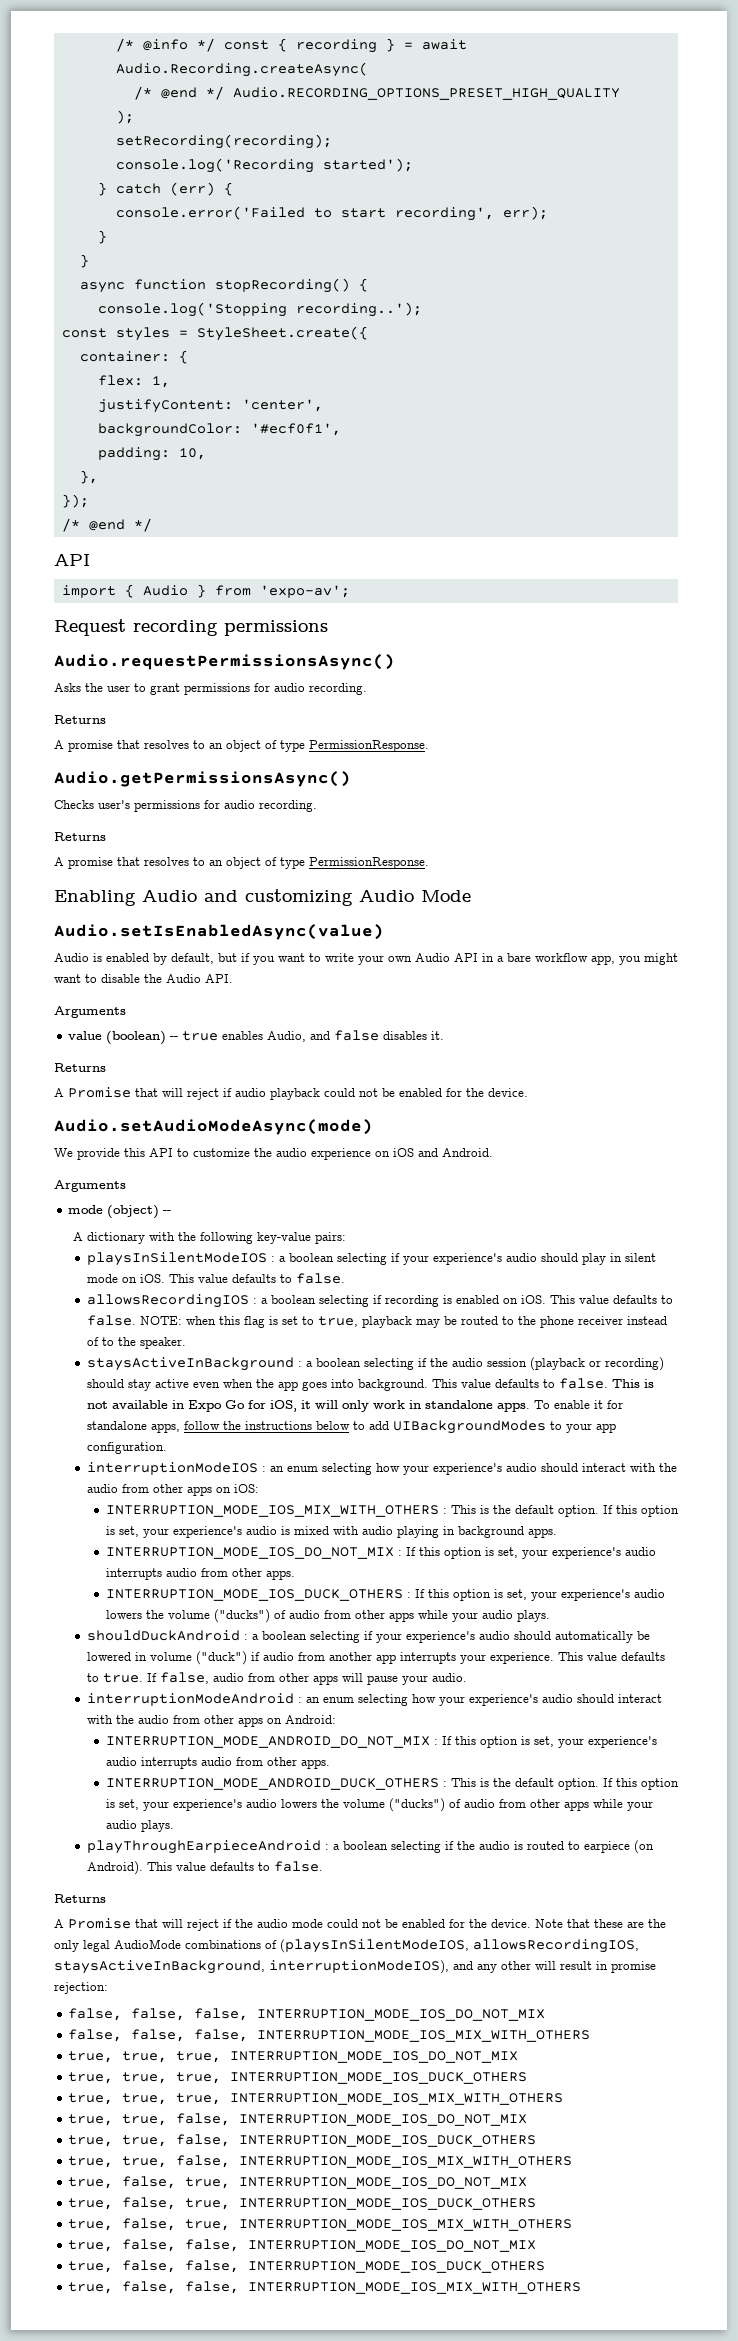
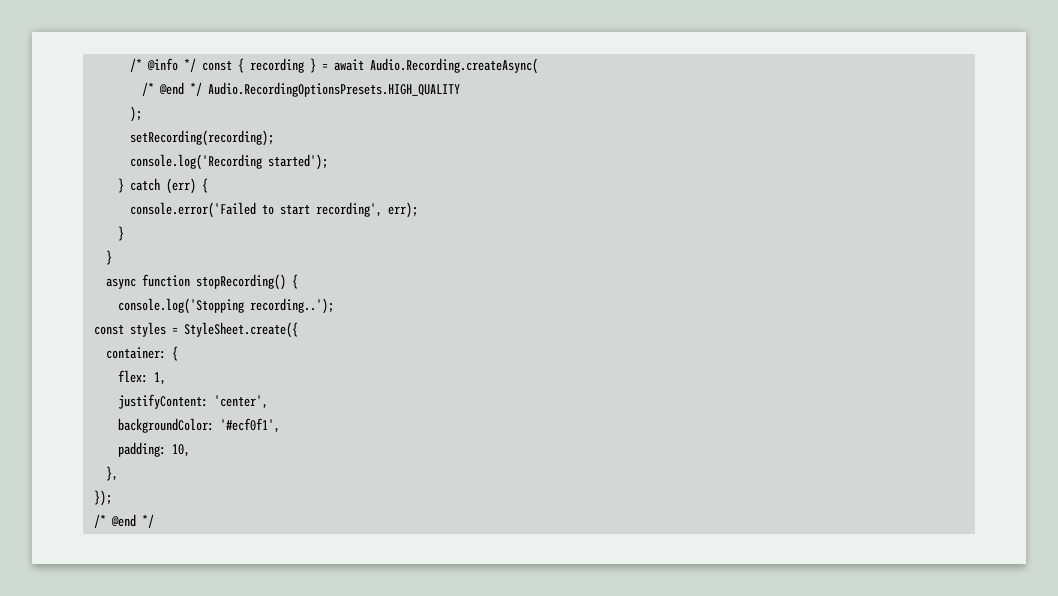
[232,87,620,100] Audio.RECORDING_OPTIONS_PRESET_HIGH_QUALITY -> [207,82,460,97] Audio.RecordingOptionsPresets.HIGH_QUALITY
[54,554,90,566] [61,584,350,598] [54,619,328,636] [54,654,395,670] [54,683,367,695] [54,715,106,724] [54,740,429,752] [54,771,351,787] [54,800,317,812] [54,832,106,841] [54,857,429,869] [54,889,471,906] [54,924,384,940] [54,953,678,965] [54,974,233,983] [54,1006,126,1018] [68,1030,445,1045] [54,1063,106,1072] [54,1087,528,1100] [54,1119,373,1135] [54,1148,493,1160] [54,1180,126,1192] [68,1205,172,1219] [72,1232,346,1244] [87,1252,657,1266] [87,1273,346,1284] [87,1294,674,1308] [87,1315,668,1328] [87,1337,187,1349] [87,1357,665,1371] [87,1378,655,1391] [87,1400,624,1412] [87,1420,617,1434] [87,1442,168,1454] [87,1462,678,1475] [87,1484,260,1496] [105,1505,679,1517] [105,1526,557,1538] [105,1547,656,1559] [105,1568,295,1580] [105,1589,665,1601] [105,1609,550,1623] [87,1630,651,1643] [87,1651,666,1665] [87,1672,468,1685] [87,1693,663,1706] [87,1715,337,1727] [105,1736,657,1748] [105,1757,330,1769] [105,1778,679,1790] [105,1798,653,1812] [105,1820,174,1832] [87,1840,655,1854] [87,1861,324,1875] [54,1894,106,1903] [54,1918,666,1931] [54,1939,639,1953] [54,1960,656,1974] [54,1982,108,1994] [68,2008,546,2021] [68,2029,591,2042] [68,2051,519,2063] [68,2072,528,2084] [68,2093,564,2105] [68,2113,528,2126] [68,2134,537,2147] [68,2155,573,2168] [68,2176,528,2189] [68,2197,537,2210] [68,2218,573,2231] [68,2239,537,2252] [68,2260,546,2273] [68,2281,582,2294] // API // import { Audio } from 'expo-av'; // Request recording permissions // Audio.requestPermissionsAsync() // Asks the user to grant permissions for audio recording. // Returns // A promise that resolves to an object of type PermissionResponse. // Audio.getPermissionsAsync() // Checks user's permissions for audio recording. // Returns // A promise that resolves to an object of type PermissionResponse. // Enabling Audio and customizing Audio Mode // Audio.setIsEnabledAsync(value) // Audio is enabled by default, but if you want to write your own Audio API in a bare workflow app, you might want to disable the Audio API. // Arguments // value (boolean) -- true enables Audio, and false disables it. // Returns // A Promise that will reject if audio playback could not be enabled for the device. // Audio.setAudioModeAsync(mode) // We provide this API to customize the audio experience on iOS and Android. // Arguments // mode (object) -- // A dictionary with the following key-value pairs: // playsInSilentModeIOS : a boolean selecting if your experience's audio should play in silent mode on iOS. This value defaults to false. // allowsRecordingIOS : a boolean selecting if recording is enabled on iOS. This value defaults to false. NOTE: when this flag is set to true, playback may be routed to the phone receiver instead of to the speaker. // staysActiveInBackground : a boolean selecting if the audio session (playback or recording) should stay active even when the app goes into background. This value defaults to false. This is not available in Expo Go for iOS, it will only work in standalone apps. To enable it for standalone apps, follow the instructions below to add UIBackgroundModes to your app configuration. // interruptionModeIOS : an enum selecting how your experience's audio should interact with the audio from other apps on iOS: // INTERRUPTION_MODE_IOS_MIX_WITH_OTHERS : This is the default option. If this option is set, your experience's audio is mixed with audio playing in background apps. // INTERRUPTION_MODE_IOS_DO_NOT_MIX : If this option is set, your experience's audio interrupts audio from other apps. // INTERRUPTION_MODE_IOS_DUCK_OTHERS : If this option is set, your experience's audio lowers the volume ("ducks") of audio from other apps while your audio plays. // shouldDuckAndroid : a boolean selecting if your experience's audio should automatically be lowered in volume ("duck") if audio from another app interrupts your experience. This value defaults to true. If false, audio from other apps will pause your audio. // interruptionModeAndroid : an enum selecting how your experience's audio should interact with the audio from other apps on Android: // INTERRUPTION_MODE_ANDROID_DO_NOT_MIX : If this option is set, your experience's audio interrupts audio from other apps. // INTERRUPTION_MODE_ANDROID_DUCK_OTHERS : This is the default option. If this option is set, your experience's audio lowers the volume ("ducks") of audio from other apps while your audio plays. // playThroughEarpieceAndroid : a boolean selecting if the audio is routed to earpiece (on Android). This value defaults to false. // Returns // A Promise that will reject if the audio mode could not be enabled for the device. Note that these are the only legal AudioMode combinations of (playsInSilentModeIOS, allowsRecordingIOS, staysActiveInBackground, interruptionModeIOS), and any other will result in promise rejection: // false, false, false, INTERRUPTION_MODE_IOS_DO_NOT_MIX // false, false, false, INTERRUPTION_MODE_IOS_MIX_WITH_OTHERS // true, true, true, INTERRUPTION_MODE_IOS_DO_NOT_MIX // true, true, true, INTERRUPTION_MODE_IOS_DUCK_OTHERS // true, true, true, INTERRUPTION_MODE_IOS_MIX_WITH_OTHERS // true, true, false, INTERRUPTION_MODE_IOS_DO_NOT_MIX // true, true, false, INTERRUPTION_MODE_IOS_DUCK_OTHERS // true, true, false, INTERRUPTION_MODE_IOS_MIX_WITH_OTHERS // true, false, true, INTERRUPTION_MODE_IOS_DO_NOT_MIX // true, false, true, INTERRUPTION_MODE_IOS_DUCK_OTHERS // true, false, true, INTERRUPTION_MODE_IOS_MIX_WITH_OTHERS // true, false, false, INTERRUPTION_MODE_IOS_DO_NOT_MIX // true, false, false, INTERRUPTION_MODE_IOS_DUCK_OTHERS // true, false, false, INTERRUPTION_MODE_IOS_MIX_WITH_OTHERS -> (154, 521) none

